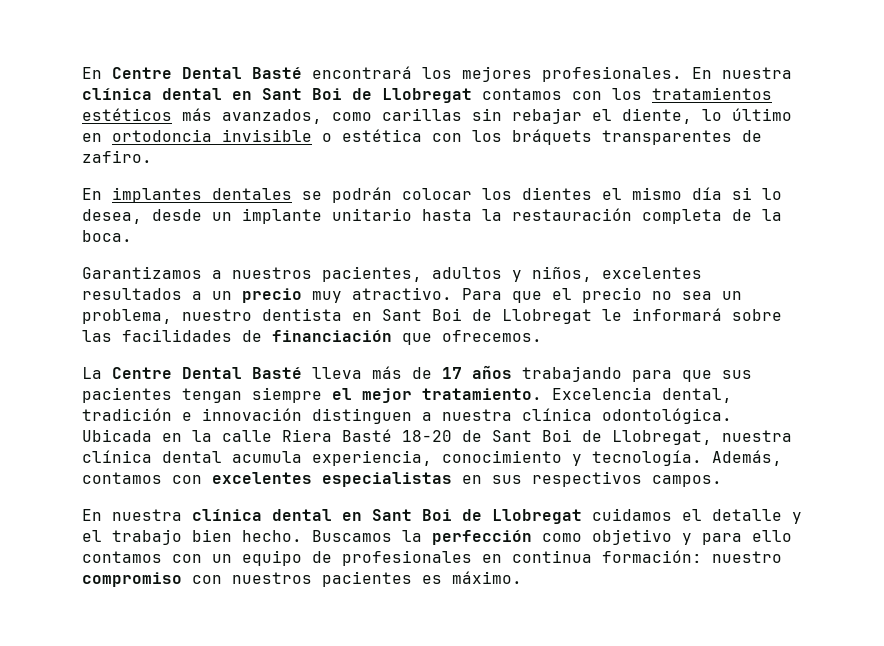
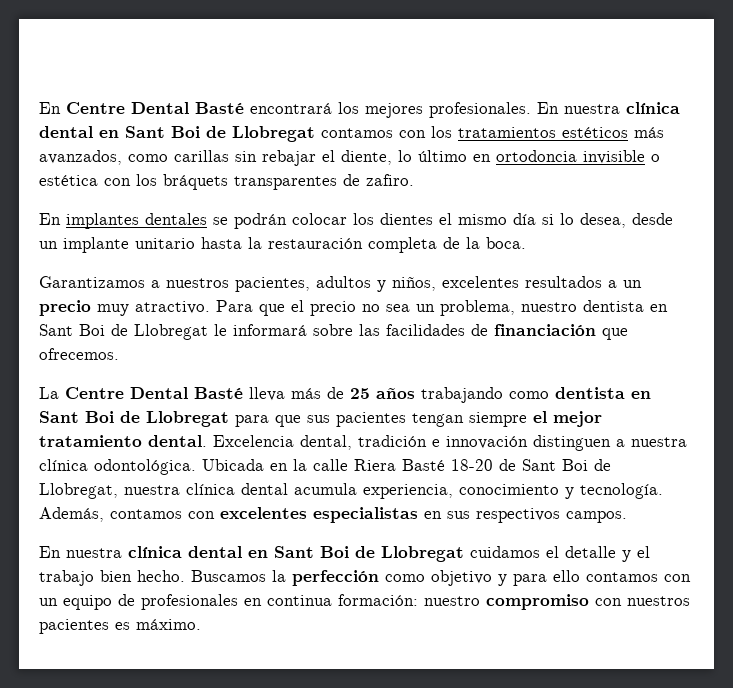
[442,367,462,379] 17 -> [350,388,370,399] 25
(622, 374) none -> [509,387,651,399] [39,411,229,427] como dentista en Sant Boi de Llobregat
[422,388,542,400] tratamiento. -> [39,435,207,447] tratamiento dental.

